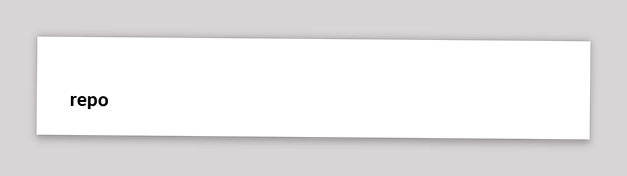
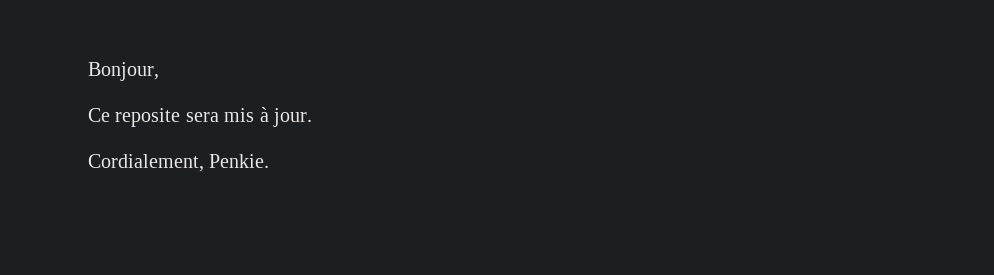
[69,95,109,110] repo -> [88,62,159,81] [88,107,312,127] [88,154,270,172] Bonjour, // Ce reposite sera mis à jour. // Cordialement, Penkie.

